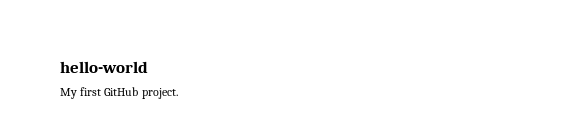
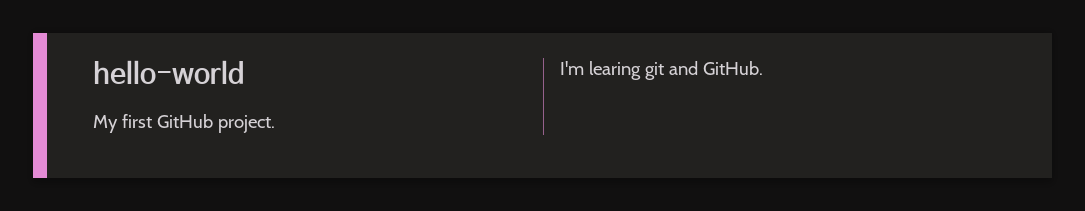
(178, 93) none -> [560,61,763,80] // I'm learing git and GitHub.

